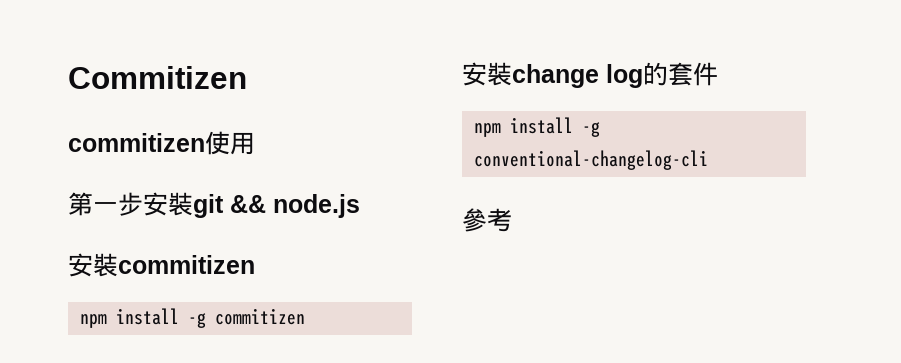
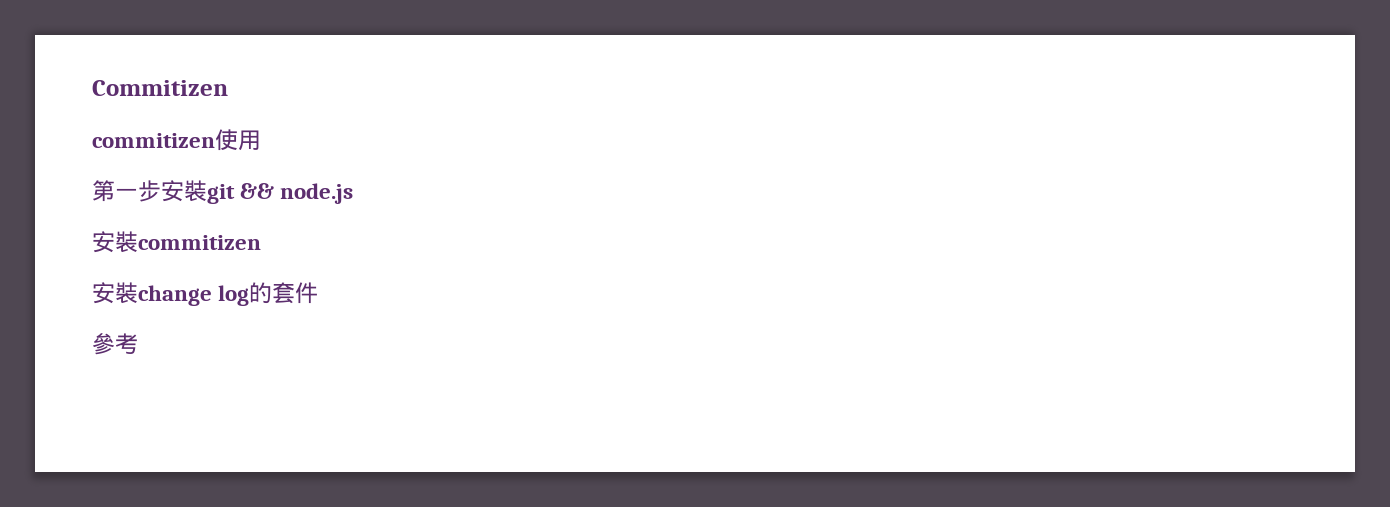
[80,308,305,328] // npm install -g commitizen -> (261, 242) none
[474,117,600,137] [474,150,708,170] // npm install -g conventional-changelog-cli -> (319, 293) none

